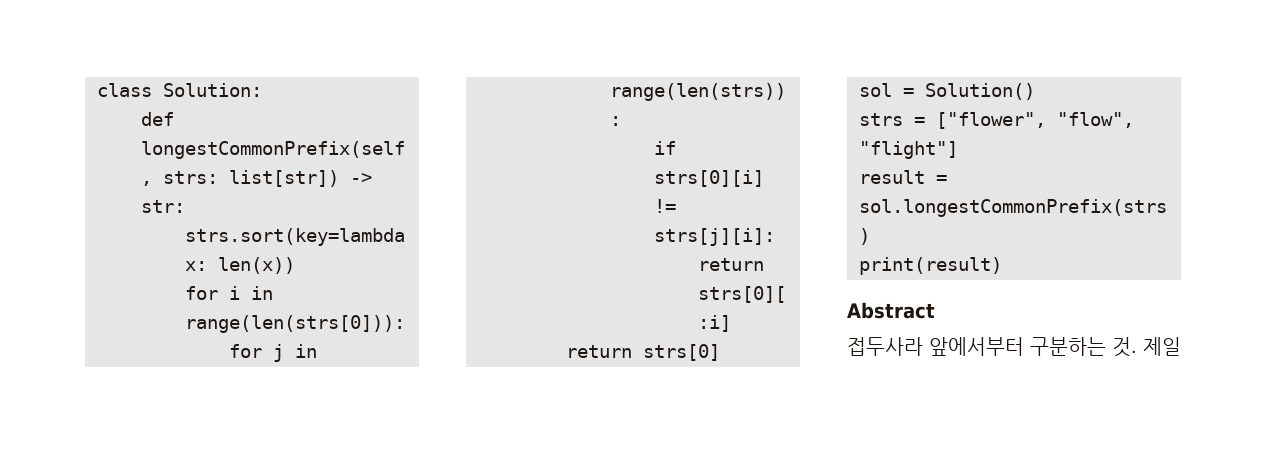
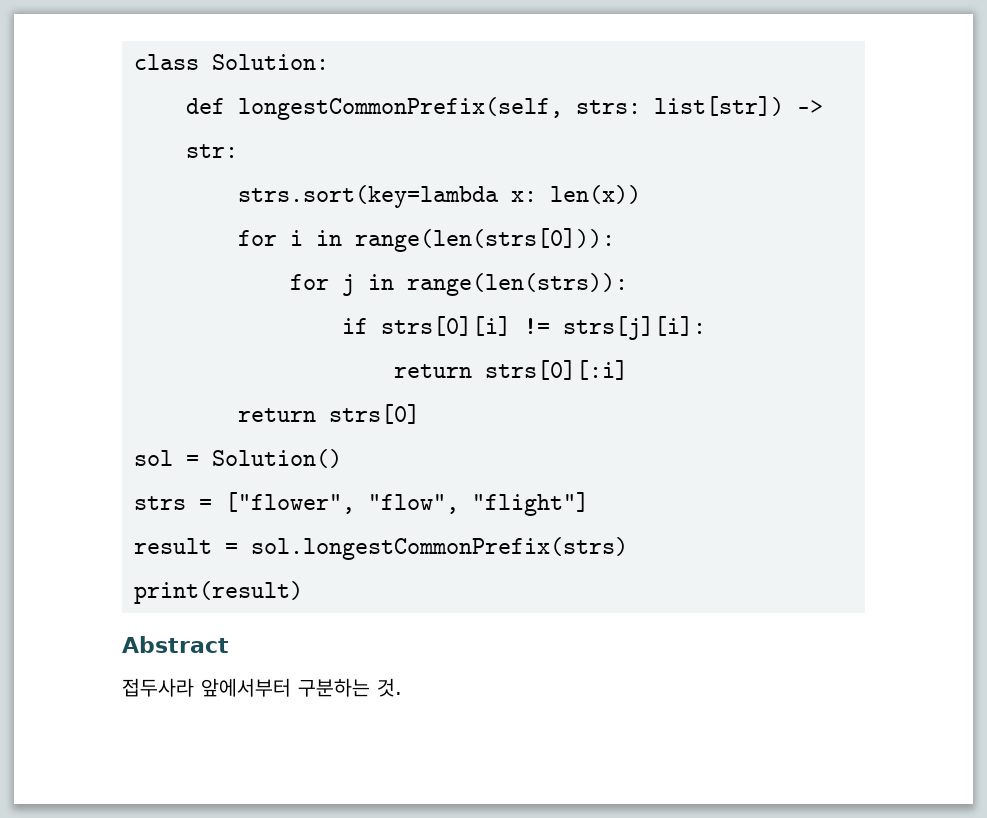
[1143,337,1181,356] 제일 -> (402, 687) none

